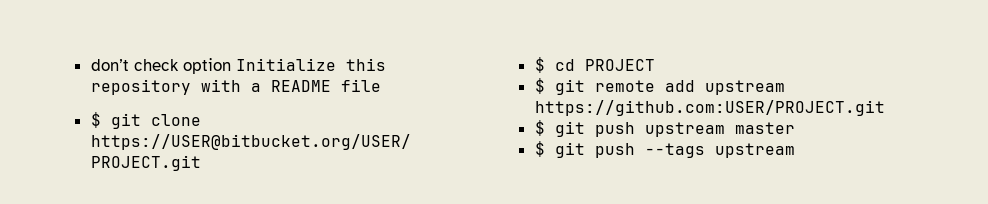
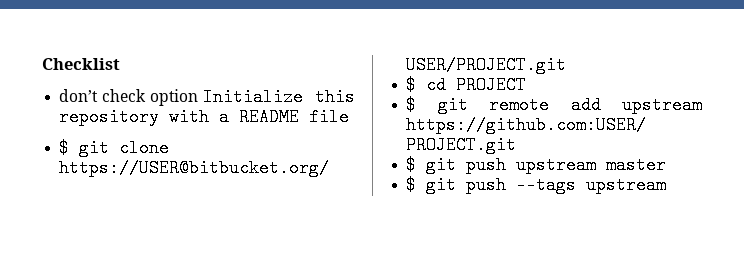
(90, 65) none -> [42,58,120,70] Checklist //

